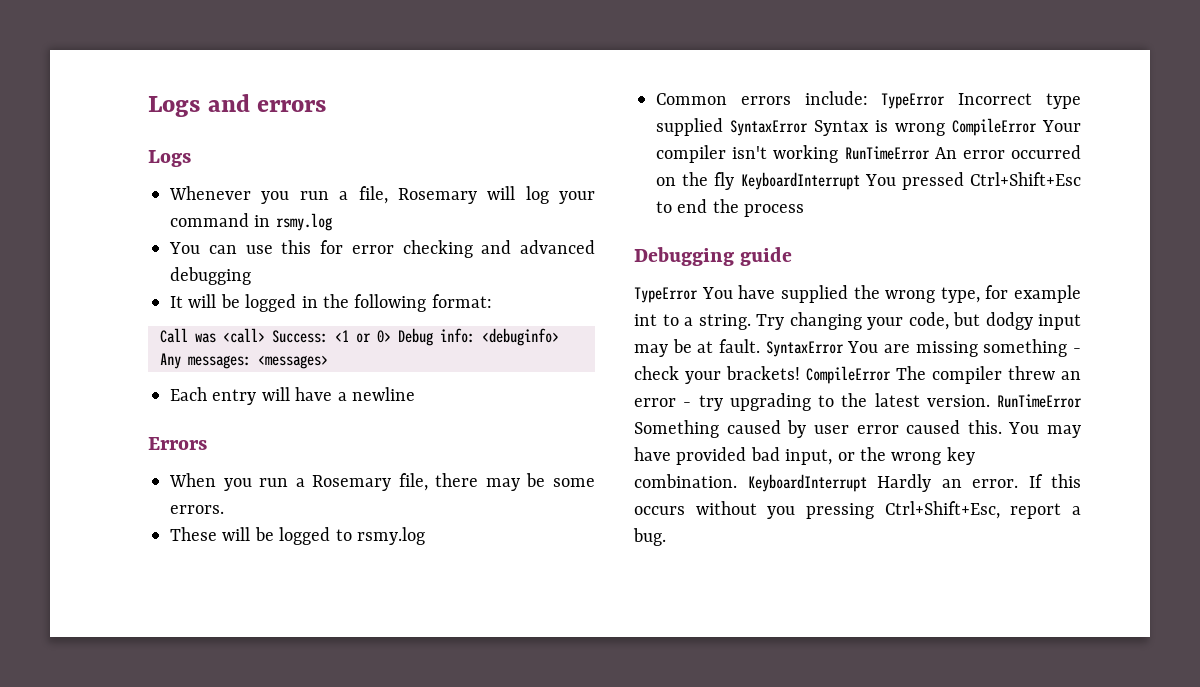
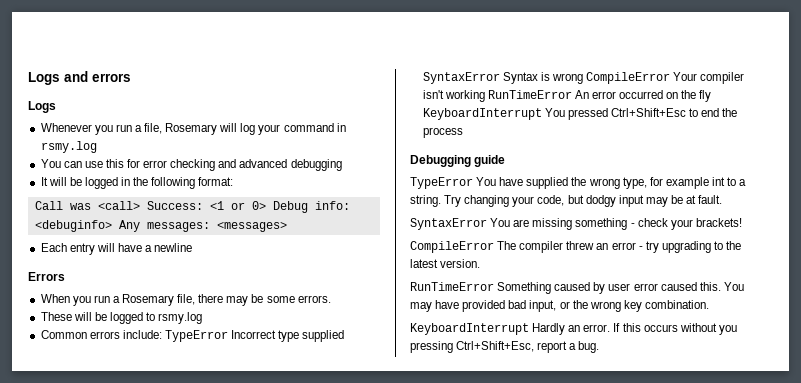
(760, 346) none -> (723, 199) //
(800, 373) none -> (742, 222) //
(990, 401) none -> (481, 263) //
(737, 481) none -> (709, 304) //

